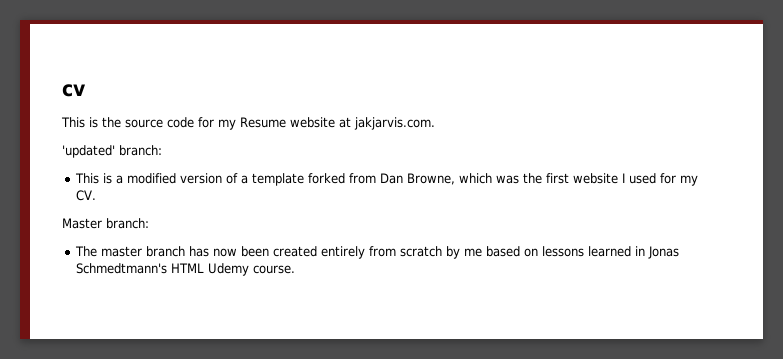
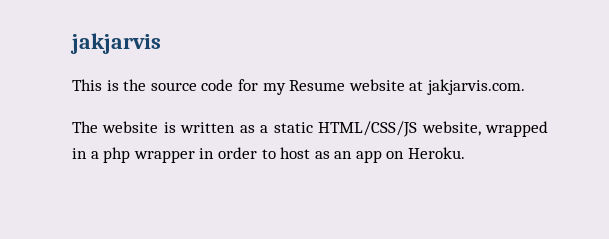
[62,84,86,97] cv -> [70,33,161,54] jakjarvis
[62,145,162,158] [75,173,699,186] [76,190,97,201] [62,218,149,229] [75,246,680,259] [76,263,296,276] 'updated' branch: // This is a modified version of a template forked from Dan Browne, which was the first website I used for my CV. // Master branch: // The master branch has now been created entirely from scratch by me based on lessons learned in Jonas Schmedtmann's HTML Udemy course. -> [72,121,548,137] [72,147,466,163] The website is written as a static HTML/CSS/JS website, wrapped in a php wrapper in order to host as an app on Heroku.

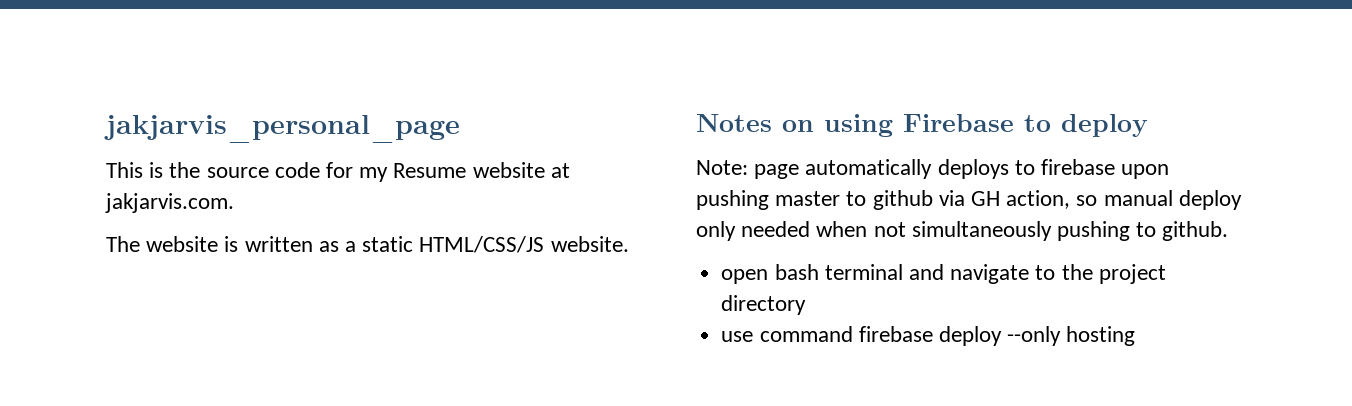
[70,33,161,54] jakjarvis -> [104,115,460,143] jakjarvis_personal_page
[421,121,548,137] [72,147,466,163] website, wrapped in a php wrapper in order to host as an app on Heroku. -> [550,236,629,252] [696,114,1148,137] [696,159,1170,179] [696,190,1242,210] [696,221,1229,241] [721,264,1166,284] [721,295,807,315] [721,326,1136,346] website. // Notes on using Firebase to deploy // Note: page automatically deploys to firebase upon pushing master to github via GH action, so manual deploy only needed when not simultaneously pushing to github. // open bash terminal and navigate to the project directory // use command firebase deploy --only hosting

